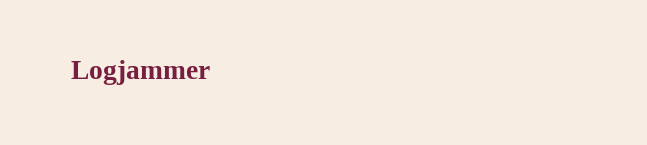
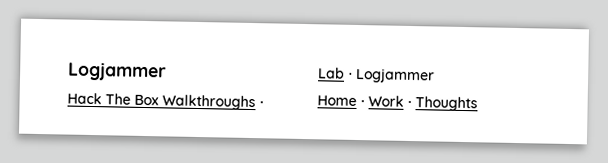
[71,60,210,85] Logjammer -> [67,61,167,82] [67,92,264,111] [318,67,435,84] [317,95,478,112] Logjammer // Hack The Box Walkthroughs ⋅ Lab ⋅ Logjammer // Home ⋅ Work ⋅ Thoughts

